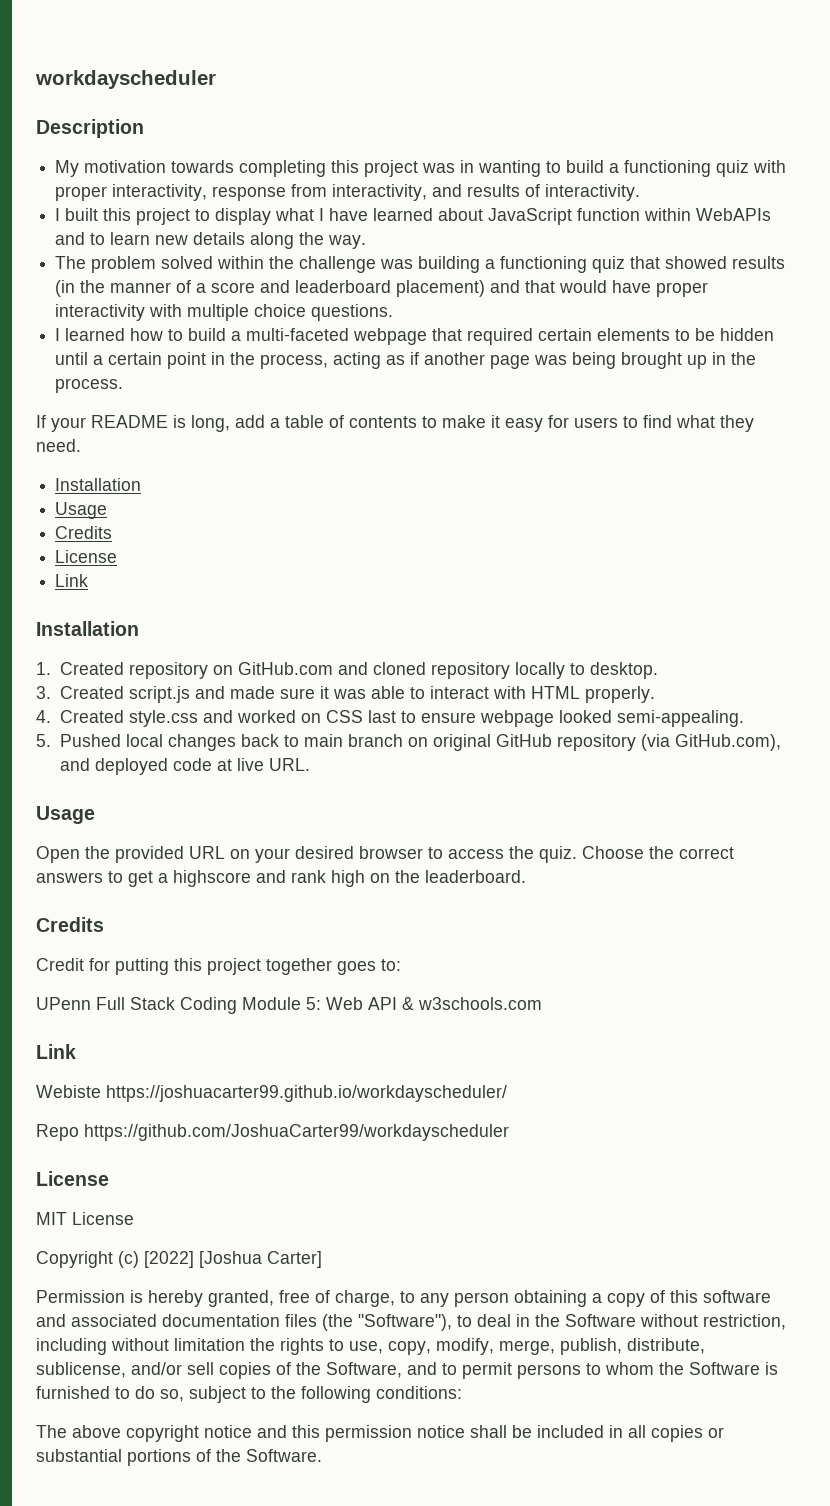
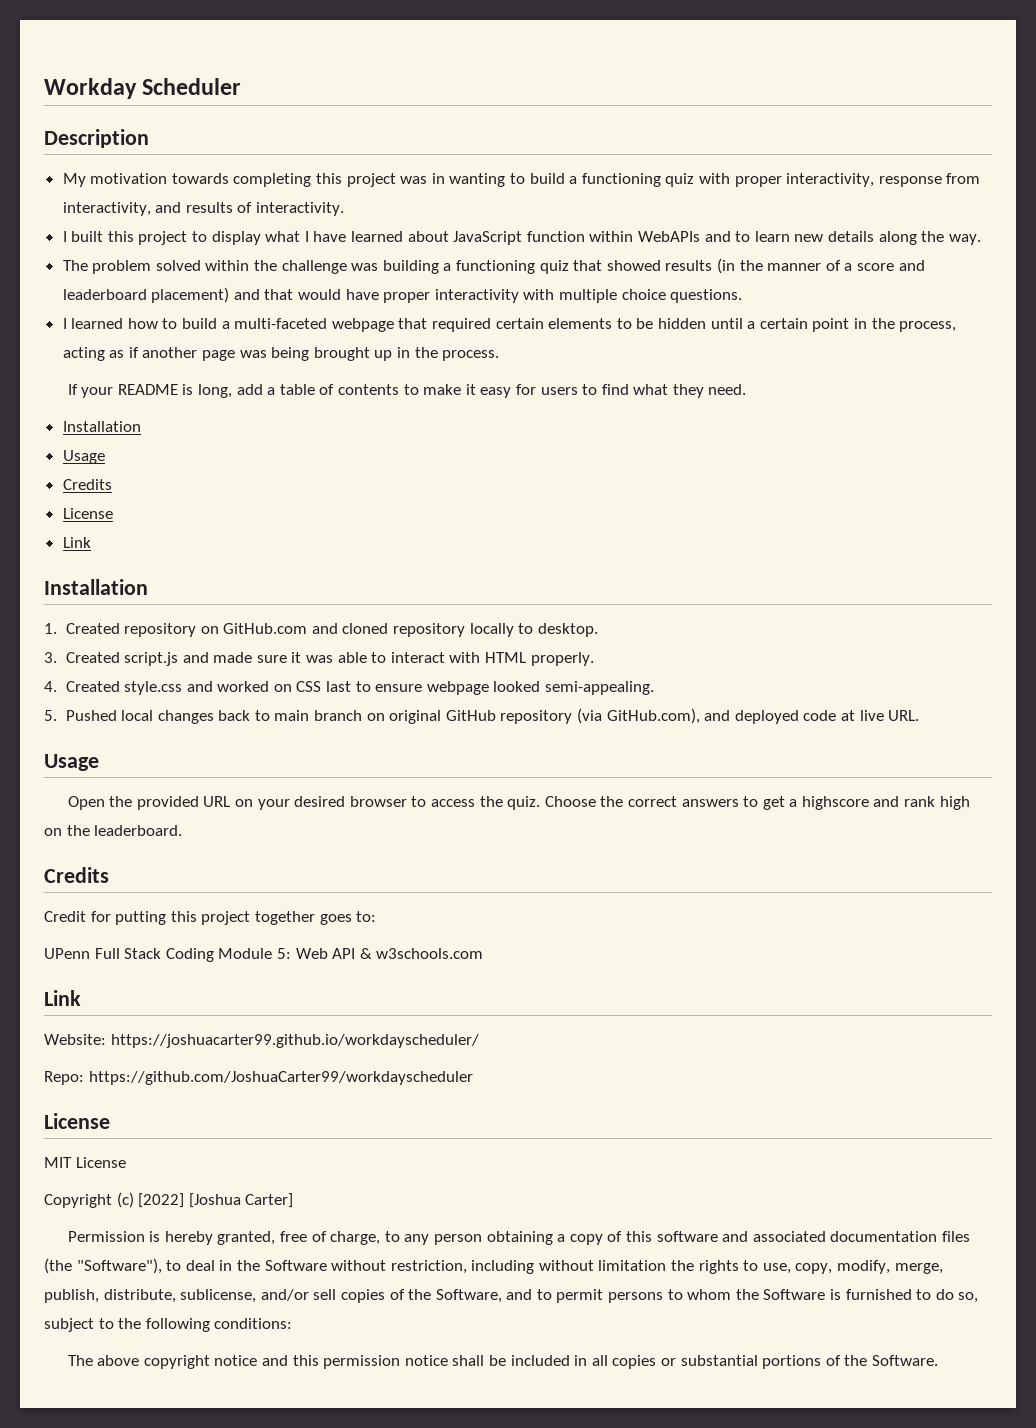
[35,70,216,89] workdayscheduler -> [44,78,242,99] Workday Scheduler
[36,1085,101,1098] Webiste -> [44,1034,106,1045] Website:
[36,1124,79,1141] Repo -> [44,1071,84,1085] Repo:

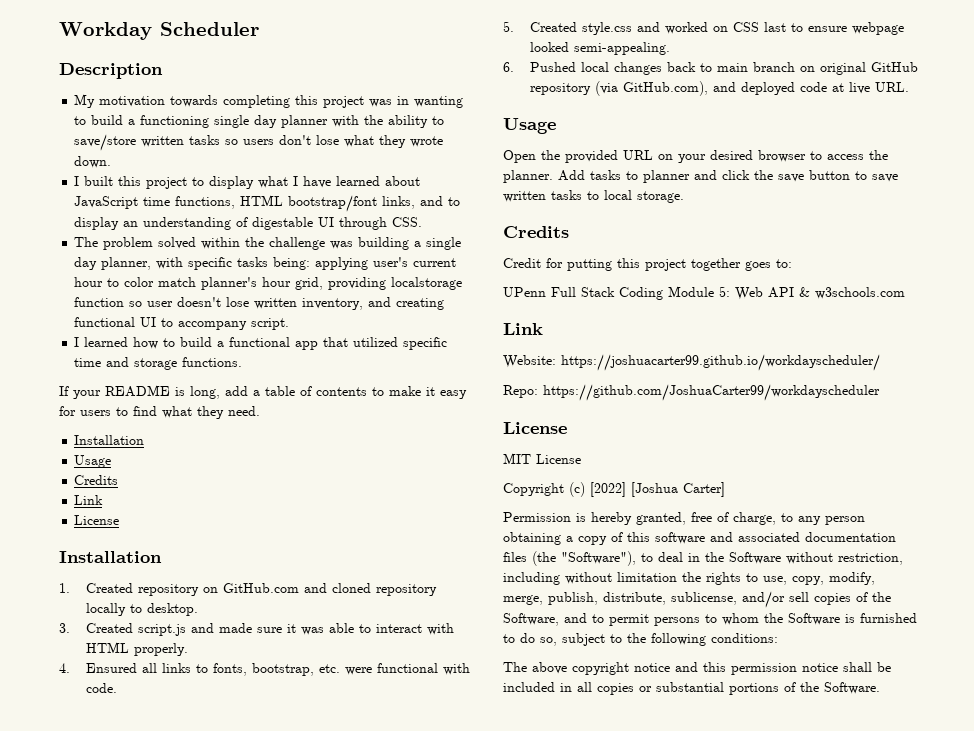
[665,173,981,187] [62,202,345,216] quiz with proper interactivity, response from interactivity, and results of interactivity. -> [214,115,445,128] [74,134,444,151] [74,156,112,168] single day planner with the ability to save/store written tasks so users don't lose what they wrote down.
[526,231,981,245] function within WebAPIs and to learn new details along the way. -> [143,195,461,212] [74,217,423,230] time functions, HTML bootstrap/font links, and to display an understanding of digestable UI through CSS.
[456,258,925,274] [62,287,743,303] functioning quiz that showed results (in the manner of a score and leaderboard placement) and that would have proper interactivity with multiple choice questions. -> [426,237,462,250] [74,257,457,270] [74,277,463,290] [74,297,445,310] [74,317,290,330] single day planner, with specific tasks being: applying user's current hour to color match planner's hour grid, providing localstorage function so user doesn't lose written inventory, and creating functional UI to accompany script.
[234,318,957,332] [62,347,500,361] multi-faceted webpage that required certain elements to be hidden until a certain point in the process, acting as if another page was being brought up in the process. -> [229,337,448,350] [74,357,243,370] functional app that utilized specific time and storage functions.
[62,508,113,519] [62,537,91,548] // License // Link -> [74,495,104,505] [74,515,120,525] // Link // License
(57, 686) none -> [85,663,470,676] [85,683,117,693] [503,21,514,32] Ensured all links to fonts, bootstrap, etc. were functional with code. // 5.
[44,710,57,721] 5. -> [503,62,514,72] 6.
[507,796,970,810] [44,825,183,836] quiz. Choose the correct answers to get a highscore and rank high on the leaderboard. -> [503,170,898,183] [503,190,684,203] planner. Add tasks to planner and click the save button to save written tasks to local storage.

